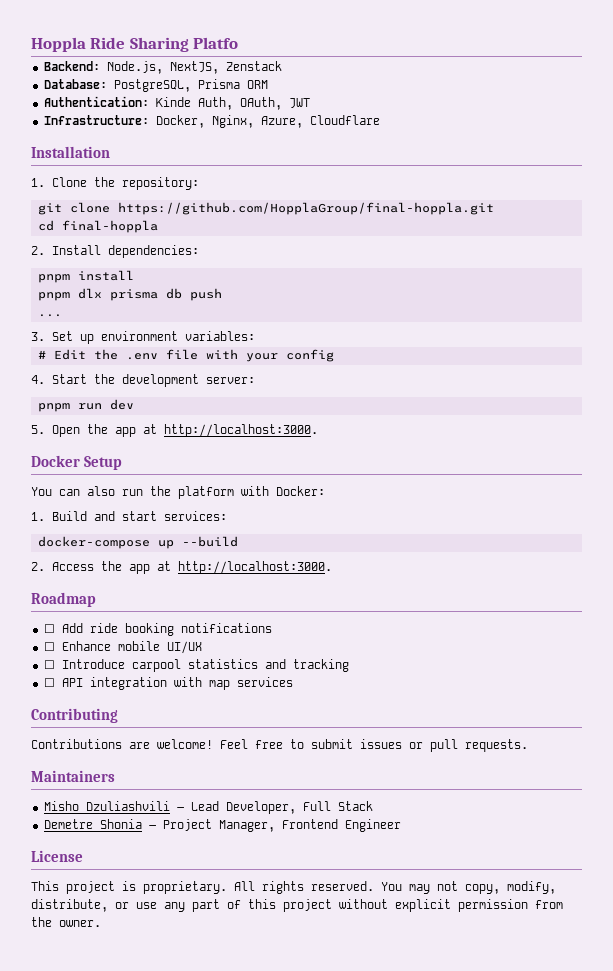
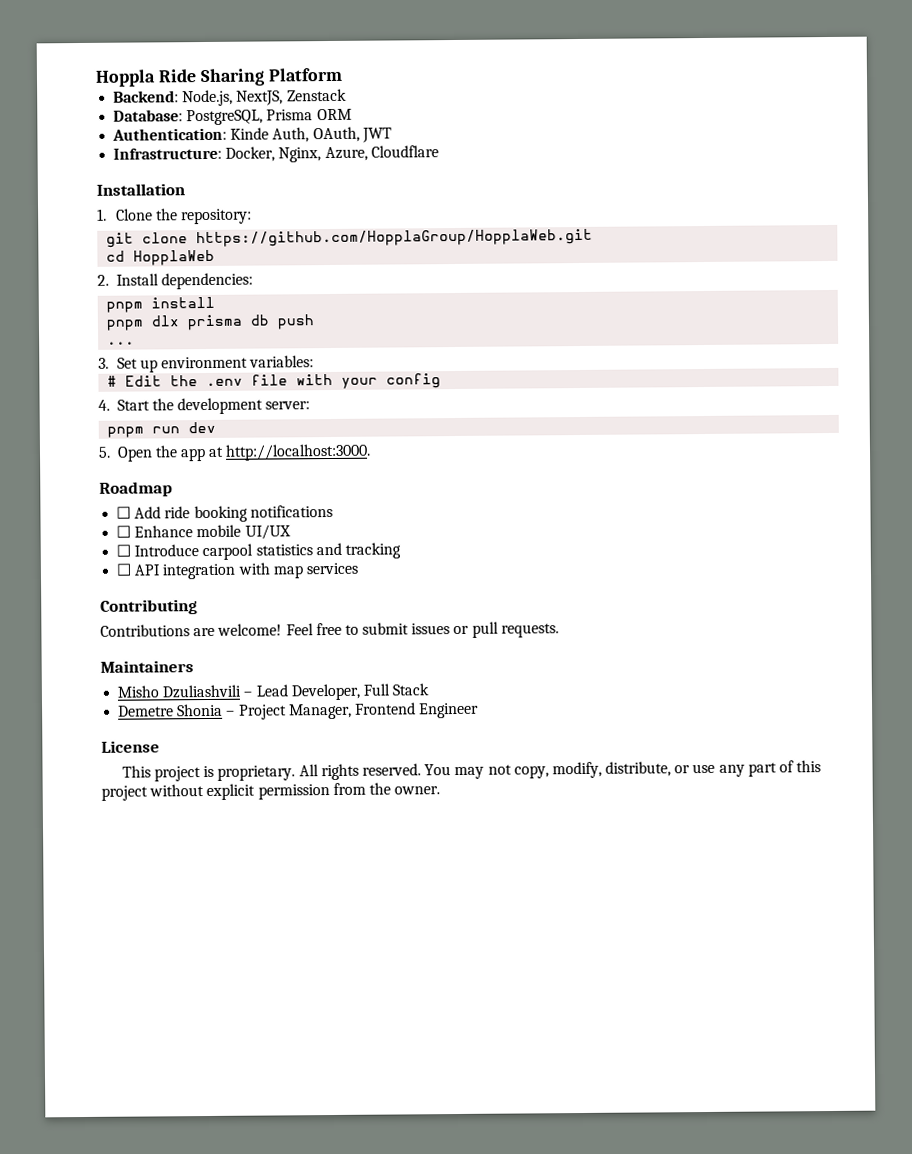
[193,37,239,49] Platfo -> [267,67,343,82] Platform
[117,202,494,215] https://github.com/HopplaGroup/final-hoppla.git -> [196,228,594,248] https://github.com/HopplaGroup/HopplaWeb.git
[61,220,158,233] final-hoppla -> [133,249,216,266] HopplaWeb
[31,455,123,470] [31,486,325,499] [31,511,227,521] [37,536,238,549] [31,561,332,574] // Docker Setup // You can also run the platform with Docker: // 1. Build and start services: // docker-compose up --build // 2. Access the app at http://localhost:3000. -> (372, 452) none

